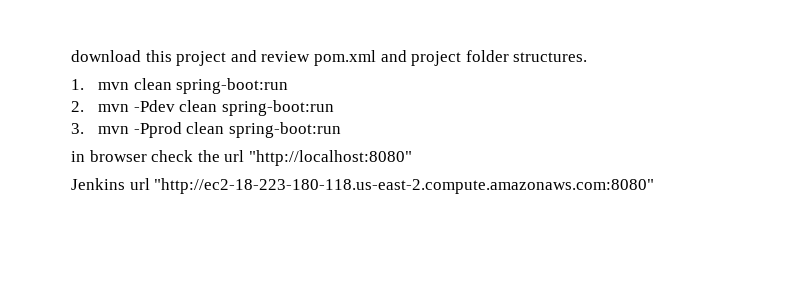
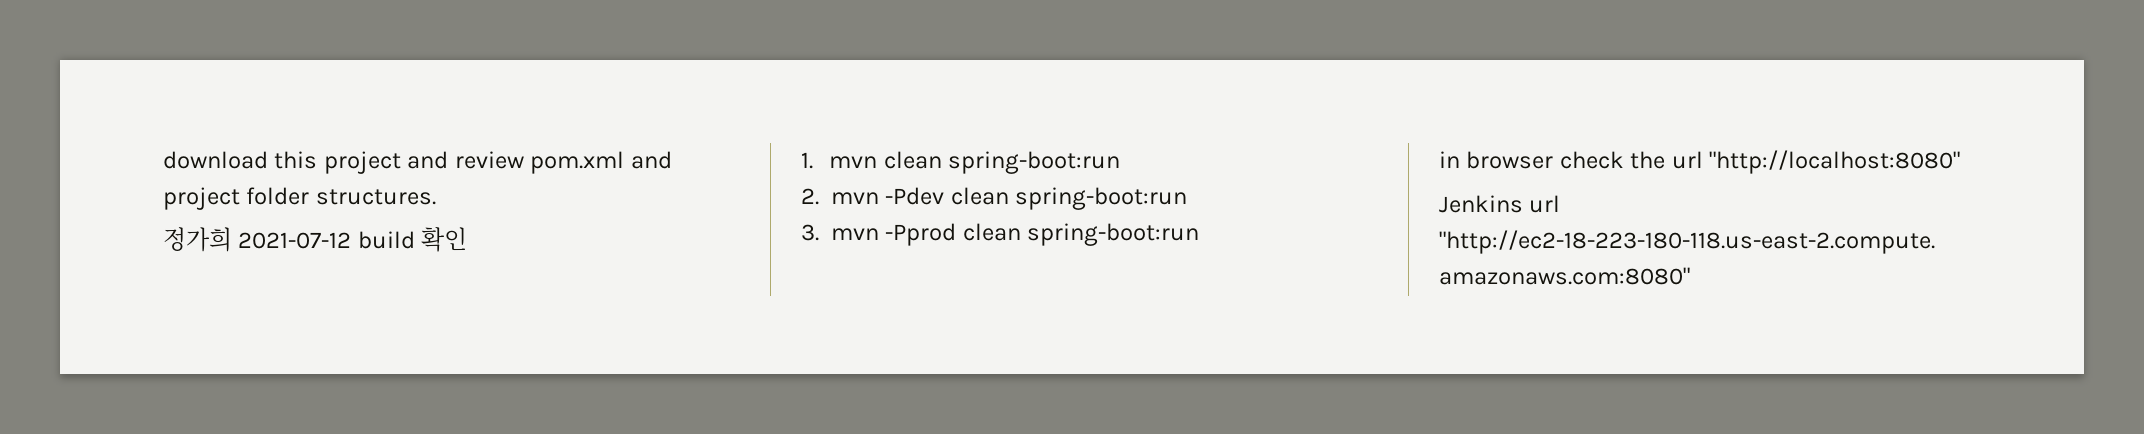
(588, 57) none -> [163,227,468,252] // 정가희 2021-07-12 build 확인

